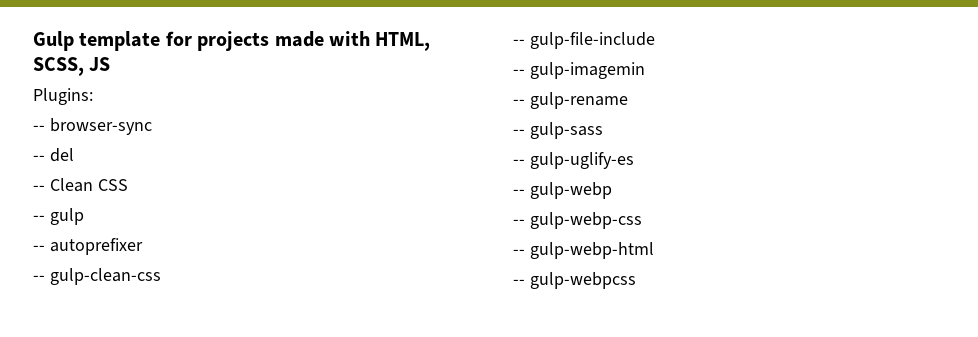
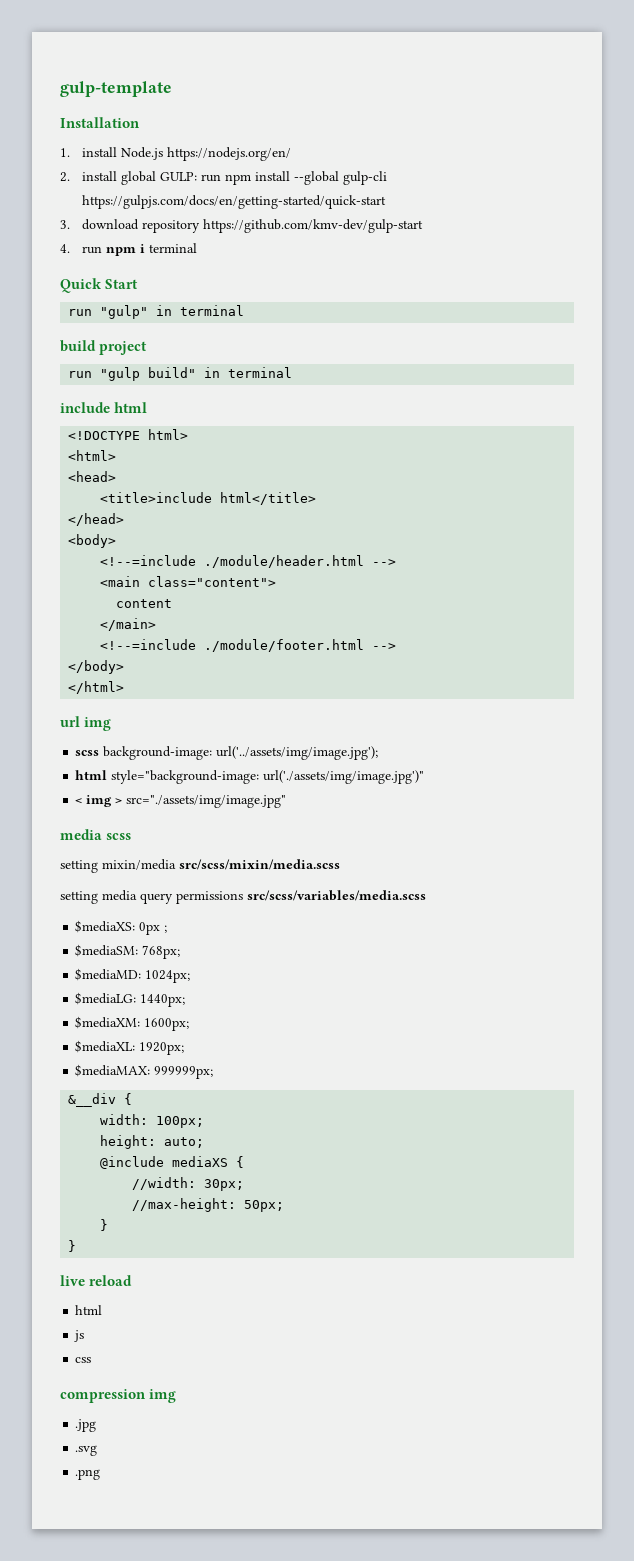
[33,31,431,51] [33,57,111,76] [33,88,93,105] [33,118,152,135] [33,148,74,162] [33,178,128,192] [33,208,84,225] [33,238,143,255] [33,268,161,285] [513,32,655,49] [513,62,645,79] [513,92,628,109] [513,122,603,139] [513,152,634,169] [513,182,612,199] [513,212,642,229] [513,242,654,259] [513,272,636,289] Gulp template for projects made with HTML, SCSS, JS // Plugins: // -- browser-sync // -- del // -- Clean CSS // -- gulp // -- autoprefixer // -- gulp-clean-css // -- gulp-file-include // -- gulp-imagemin // -- gulp-rename // -- gulp-sass // -- gulp-uglify-es // -- gulp-webp // -- gulp-webp-css // -- gulp-webp-html // -- gulp-webpcss -> [60,81,172,97] [60,117,140,128] [60,147,292,161] [60,171,388,185] [82,195,387,209] [60,219,424,233] [60,243,198,256] [60,278,139,293] [68,305,245,319] [60,340,148,355] [68,367,293,381] [60,402,148,413] [68,429,189,440] [68,450,117,461] [68,471,117,482] [100,492,317,505] [68,513,125,526] [68,534,117,548] [100,555,397,568] [100,576,277,587] [116,599,173,608] [100,618,157,631] [100,639,397,652] [68,660,125,674] [68,681,125,694] [60,716,112,731] [75,746,379,760] [75,770,425,784] [75,795,287,808] [60,829,132,840] [60,859,340,873] [60,890,426,904] [75,920,168,935] [75,944,181,959] [75,968,191,983] [75,992,186,1007] [75,1016,190,1031] [75,1040,185,1055] [75,1064,214,1079] [68,1093,133,1107] [100,1114,205,1128] [100,1135,205,1149] [100,1156,245,1169] [132,1177,245,1191] [132,1198,285,1212] [100,1219,109,1231] [68,1240,77,1252] [60,1275,133,1286] [75,1305,103,1315] [74,1330,85,1342] [75,1357,92,1363] [60,1389,177,1403] [75,1419,97,1432] [75,1445,98,1456] [75,1469,101,1480] gulp-template // Installation // 1. install Node.js https://nodejs.org/en/ // 2. install global GULP: run npm install --global gulp-cli https://gulpjs.com/docs/en/getting-started/quick-start // 3. download repository https://github.com/kmv-dev/gulp-start // 4. run npm i terminal // Quick Start // run "gulp" in terminal // build project // run "gulp build" in terminal // include html // <!DOCTYPE html> // <html> // <head> // <title>include html</title> // </head> // <body> // <!--=include ./module/header.html --> // <main class="content"> // content // </main> // <!--=include ./module/footer.html --> // </body> // </html> // url img // scss background-image: url('../assets/img/image.jpg'); // html style="background-image: url('./assets/img/image.jpg')" // < img > src="./assets/img/image.jpg" // media scss // setting mixin/media src/scss/mixin/media.scss // setting media query permissions src/scss/variables/media.scss // $mediaXS: 0px ; // $mediaSM: 768px; // $mediaMD: 1024px; // $mediaLG: 1440px; // $mediaXM: 1600px; // $mediaXL: 1920px; // $mediaMAX: 999999px; // &__div { // width: 100px; // height: auto; // @include mediaXS { // //width: 30px; // //max-height: 50px; // } // } // live reload // html // js // css // compression img // .jpg // .svg // .png

